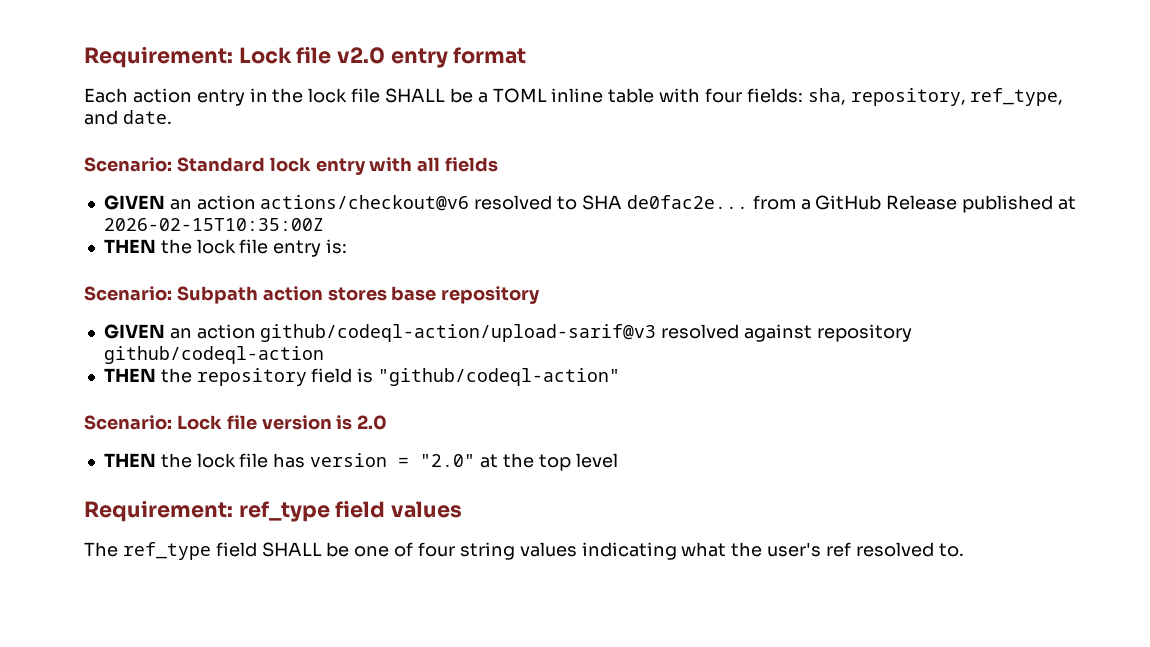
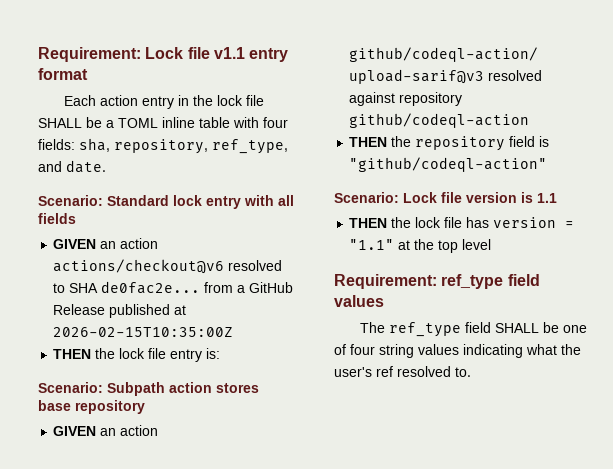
[337,47,386,64] v2.0 -> [213,47,245,59] v1.1
[357,415,388,430] 2.0 -> [537,193,557,203] 1.1
[420,454,476,467] "2.0" -> [349,239,395,250] "1.1"

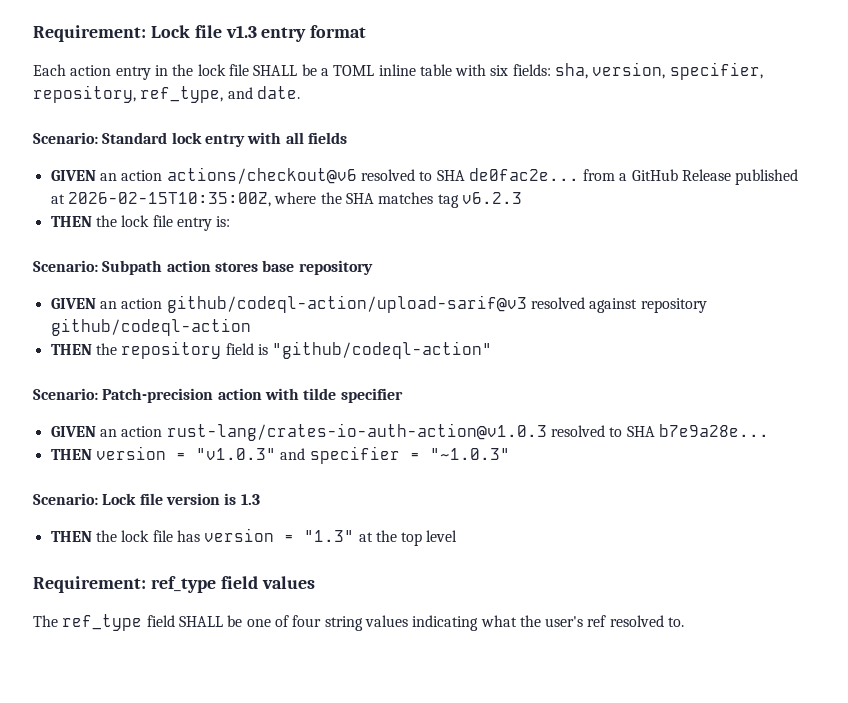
[213,47,245,59] v1.1 -> [225,25,257,38] v1.3
[263,117,288,128] four -> [490,65,509,76] six
(110, 145) none -> [592,62,763,80] version, specifier,
[53,327,234,337] 2026-02-15T10:35:00Z -> [67,192,522,208] 2026-02-15T10:35:00Z, where the SHA matches tag v6.2.3
(548, 164) none -> [33,388,403,403] [50,423,769,441] [50,446,510,464] // Scenario: Patch-precision action with tilde specifier // GIVEN an action rust-lang/crates-io-auth-action@v1.0.3 resolved to SHA b7e9a28e... // THEN version = "v1.0.3" and specifier = "~1.0.3"
[537,193,557,203] 1.1 -> [240,494,260,505] 1.3
[349,239,395,250] "1.1" -> [304,530,355,542] "1.3"

